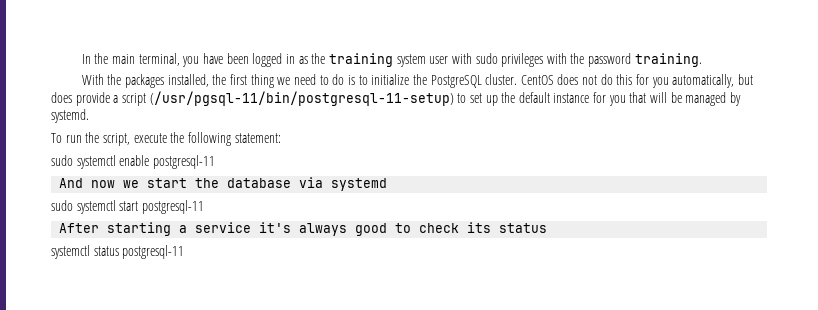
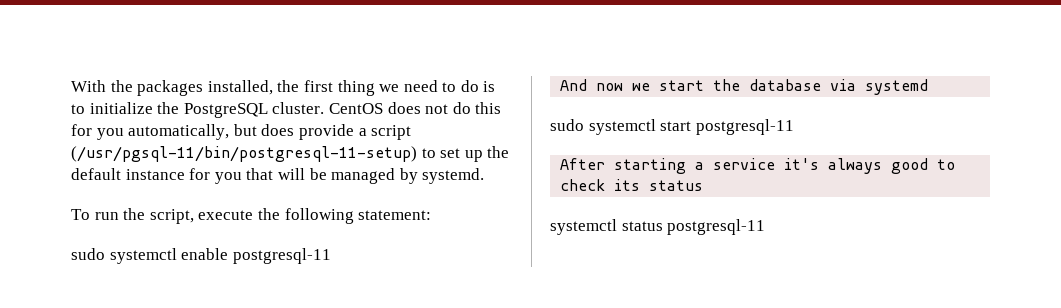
[81,53,702,67] In the main terminal, you have been logged in as the training system user with sudo privileges with the password training. // -> (71, 86) none

